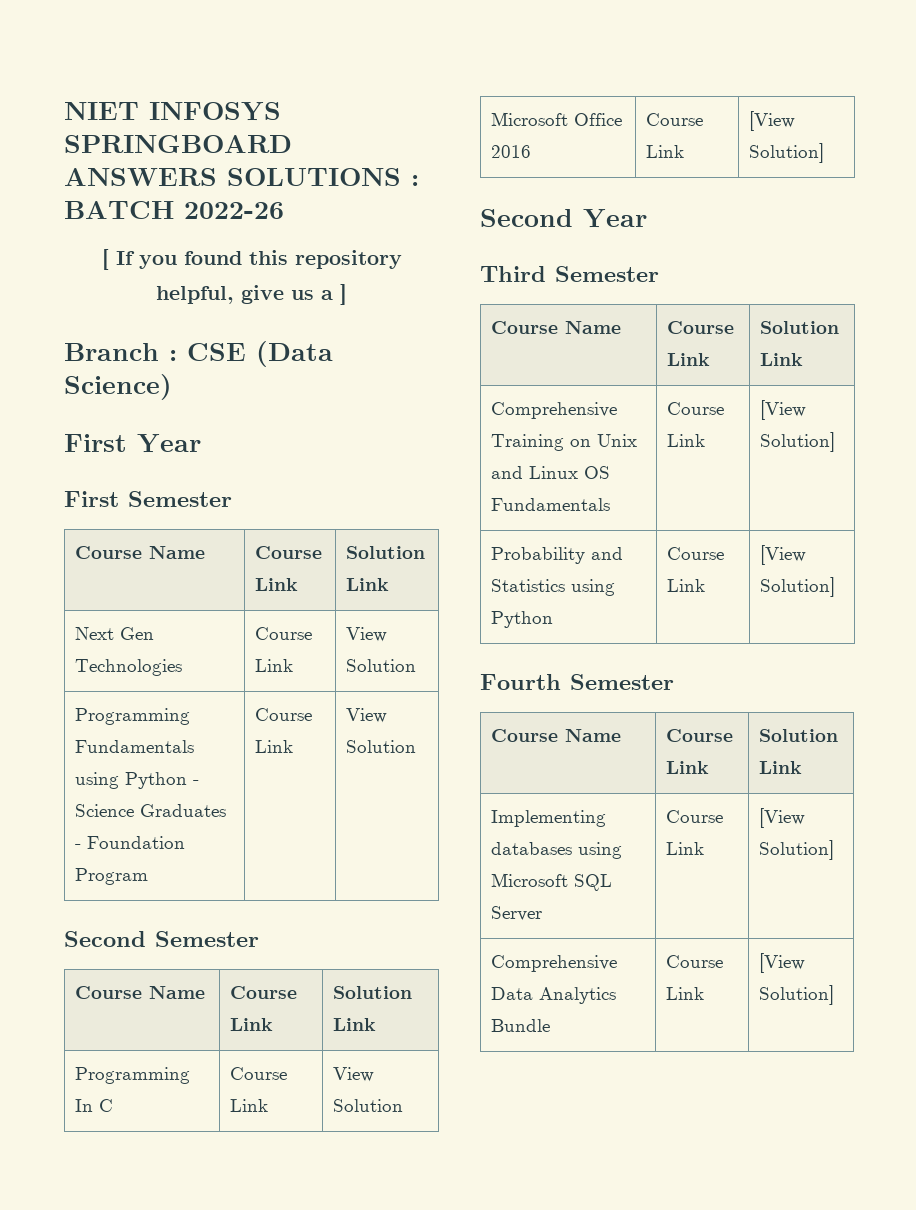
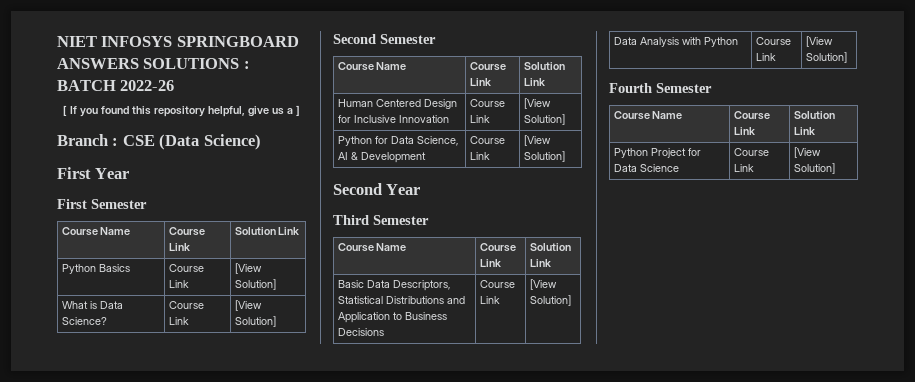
[74,627,154,640] [74,659,182,676] [254,627,312,640] [254,659,293,672] [345,627,387,642] [345,659,416,672] [74,708,190,725] [74,740,194,753] [74,772,199,789] [74,804,226,817] [74,836,185,849] [74,868,148,885] [254,708,312,721] [254,740,293,753] [345,708,387,723] [345,740,416,753] Next Gen Technologies | Course Link | View Solution // Programming Fundamentals using Python - Science Graduates - Foundation Program | Course Link | View Solution -> [61,264,130,274] [168,264,204,272] [168,280,189,288] [234,263,262,274] [234,279,276,290] [61,301,123,309] [61,317,107,325] [168,301,204,309] [168,317,189,325] [234,300,262,311] [234,316,276,327] Python Basics | Course Link | [View Solution] // What is Data Science? | Course Link | [View Solution]
[74,1067,190,1084] [74,1099,113,1112] [229,1067,287,1080] [229,1099,268,1112] [332,1067,374,1082] [332,1099,403,1112] [490,112,622,126] [490,145,531,158] Programming In C | Course Link | View Solution // Microsoft Office 2016 -> [337,99,457,109] [337,115,449,123] [469,99,505,107] [469,115,490,123] [523,98,551,109] [523,114,565,125] [337,136,458,146] [337,152,426,163] Human Centered Design for Inclusive Innovation | Course Link | [View Solution] // Python for Data Science, AI & Development
[490,402,617,419] [490,434,637,451] [490,466,610,479] [490,498,610,511] [666,402,724,415] [666,434,705,447] [759,400,806,420] [759,432,835,452] [490,547,623,564] [490,579,615,596] Comprehensive Training on Unix and Linux OS Fundamentals | Course Link | [View Solution] // Probability and Statistics using -> [337,280,450,291] [337,296,465,304] [337,312,447,323] [337,328,384,336] [479,280,515,288] [479,296,500,304] [529,279,557,290] [529,295,571,306] [613,37,701,47] Basic Data Descriptors, Statistical Distributions and Application to Business Decisions | Course Link | [View Solution] // Data Analysis with
[490,810,606,827] [490,842,622,859] [490,873,612,891] [490,906,542,921] [665,810,723,823] [665,842,704,855] [758,808,805,828] [758,840,834,860] [490,955,617,972] [490,987,616,1004] [490,1019,550,1032] Implementing databases using Microsoft SQL Server | Course Link | [View Solution] // Comprehensive Data Analytics Bundle -> [613,148,701,158] [613,164,679,172] Python Project for Data Science

